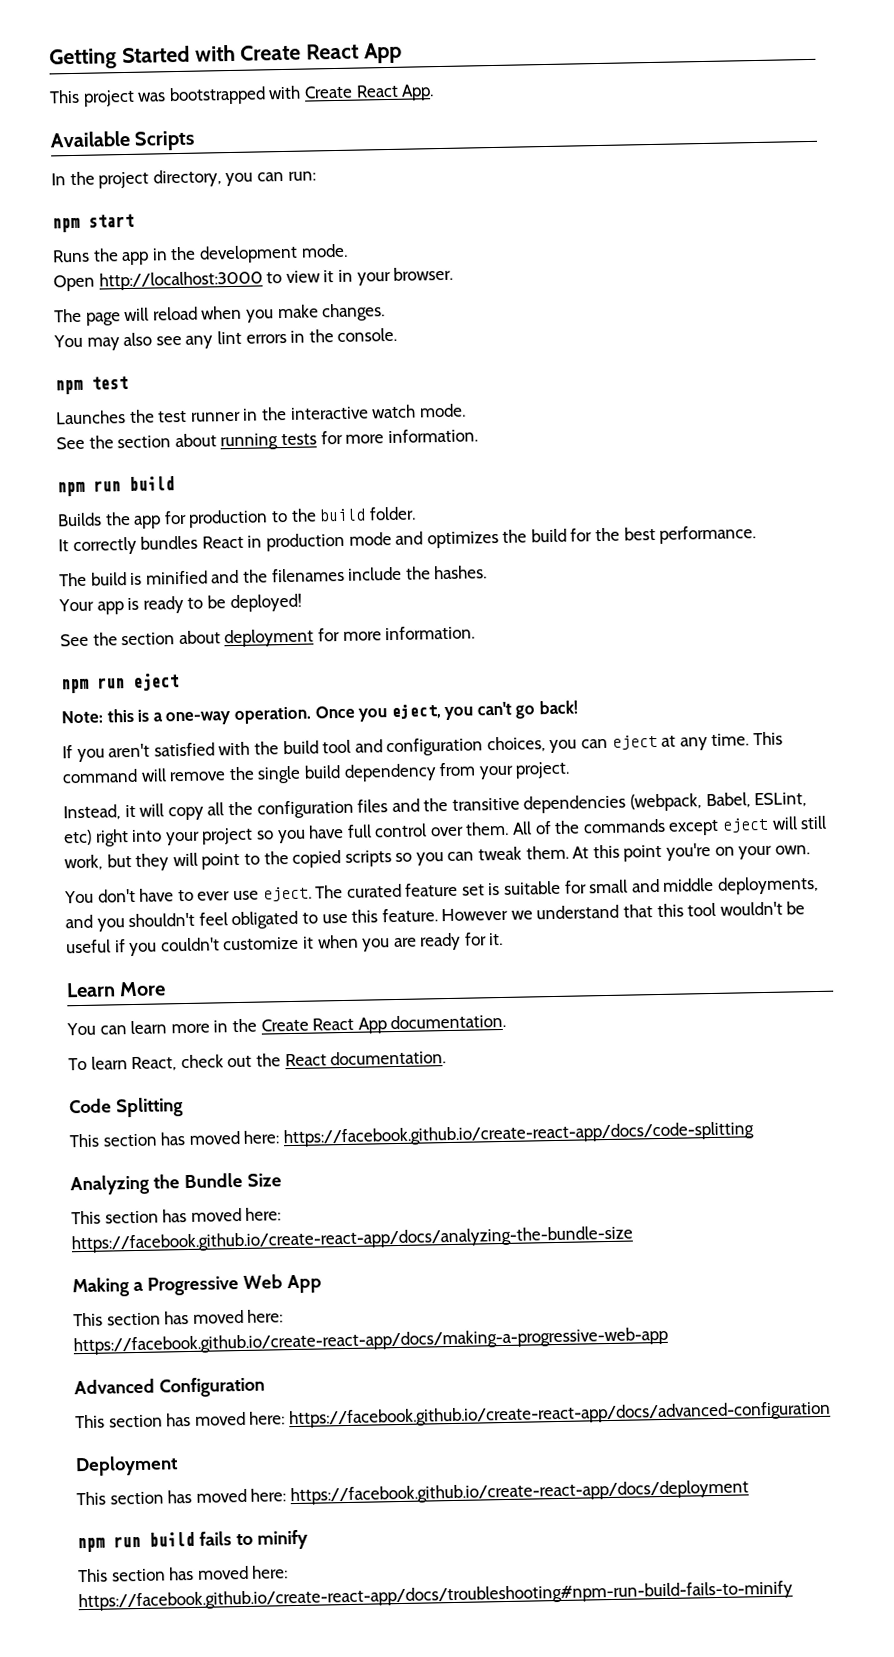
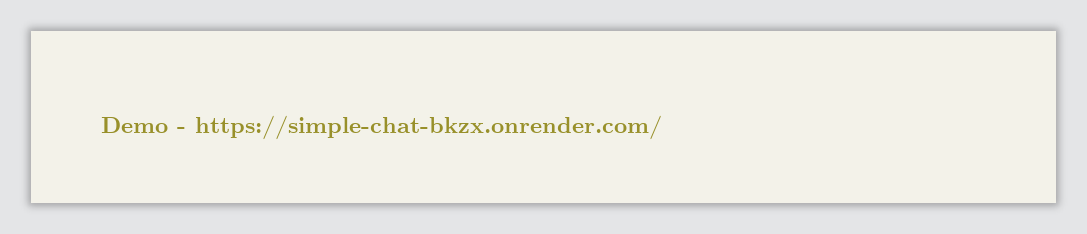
[49,42,403,70] [49,84,435,107] [50,130,196,151] [51,169,316,189] [52,213,134,233] [52,243,348,266] [53,266,454,292] [54,303,386,326] [53,327,398,351] [55,375,128,395] [55,403,466,425] [56,428,478,451] [57,476,175,497] [57,506,416,529] [58,525,757,556] [59,565,488,587] [58,593,302,615] [60,625,476,648] [61,673,179,694] [61,700,579,726] [62,731,784,763] [62,761,571,784] [63,792,808,821] [63,815,828,847] [64,842,810,871] [64,875,820,904] [65,901,806,932] [66,932,504,957] [66,981,167,998] [66,1013,507,1036] [68,1050,447,1072] [69,1097,184,1118] [69,1121,754,1148] [70,1172,282,1196] [71,1207,282,1225] [71,1225,633,1254] [72,1274,322,1298] [73,1309,284,1327] [73,1326,668,1356] [74,1376,265,1398] [75,1400,831,1429] [75,1455,178,1477] [76,1479,749,1506] [77,1529,308,1553] [78,1565,289,1583] [78,1580,793,1612] Getting Started with Create React App // This project was bootstrapped with Create React App. // Available Scripts // In the project directory, you can run: // npm start // Runs the app in the development mode. // Open http://localhost:3000 to view it in your browser. // The page will reload when you make changes. // You may also see any lint errors in the console. // npm test // Launches the test runner in the interactive watch mode. // See the section about running tests for more information. // npm run build // Builds the app for production to the build folder. // It correctly bundles React in production mode and optimizes the build for the best performance. // The build is minified and the filenames include the hashes. // Your app is ready to be deployed! // See the section about deployment for more information. // npm run eject // Note: this is a one-way operation. Once you eject, you can't go back! // If you aren't satisfied with the build tool and configuration choices, you can eject at any time. This command will remove the single build dependency from your project. // Instead, it will copy all the configuration files and the transitive dependencies (webpack, Babel, ESLint, etc) right into your project so you have full control over them. All of the commands except eject will still work, but they will point to the copied scripts so you can tweak them. At this point you're on your own. // You don't have to ever use eject. The curated feature set is suitable for small and middle deployments, and you shouldn't feel obligated to use this feature. However we understand that this tool wouldn't be useful if you couldn't customize it when you are ready for it. // Learn More // You can learn more in the Create React App documentation. // To learn React, check out the React documentation. // Code Splitting // This section has moved here: https://facebook.github.io/create-react-app/docs/code-splitting // Analyzing the Bundle Size // This section has moved here: https://facebook.github.io/create-react-app/docs/analyzing-the-bundle-size // Making a Progressive Web App // This section has moved here: https://facebook.github.io/create-react-app/docs/making-a-progressive-web-app // Advanced Configuration // This section has moved here: https://facebook.github.io/create-react-app/docs/advanced-configuration // Deployment // This section has moved here: https://facebook.github.io/create-react-app/docs/deployment // npm run build fails to minify // This section has moved here: https://facebook.github.io/create-react-app/docs/troubleshooting#npm-run-build-fails-to-minify -> [101,115,662,140] Demo - https://simple-chat-bkzx.onrender.com/

